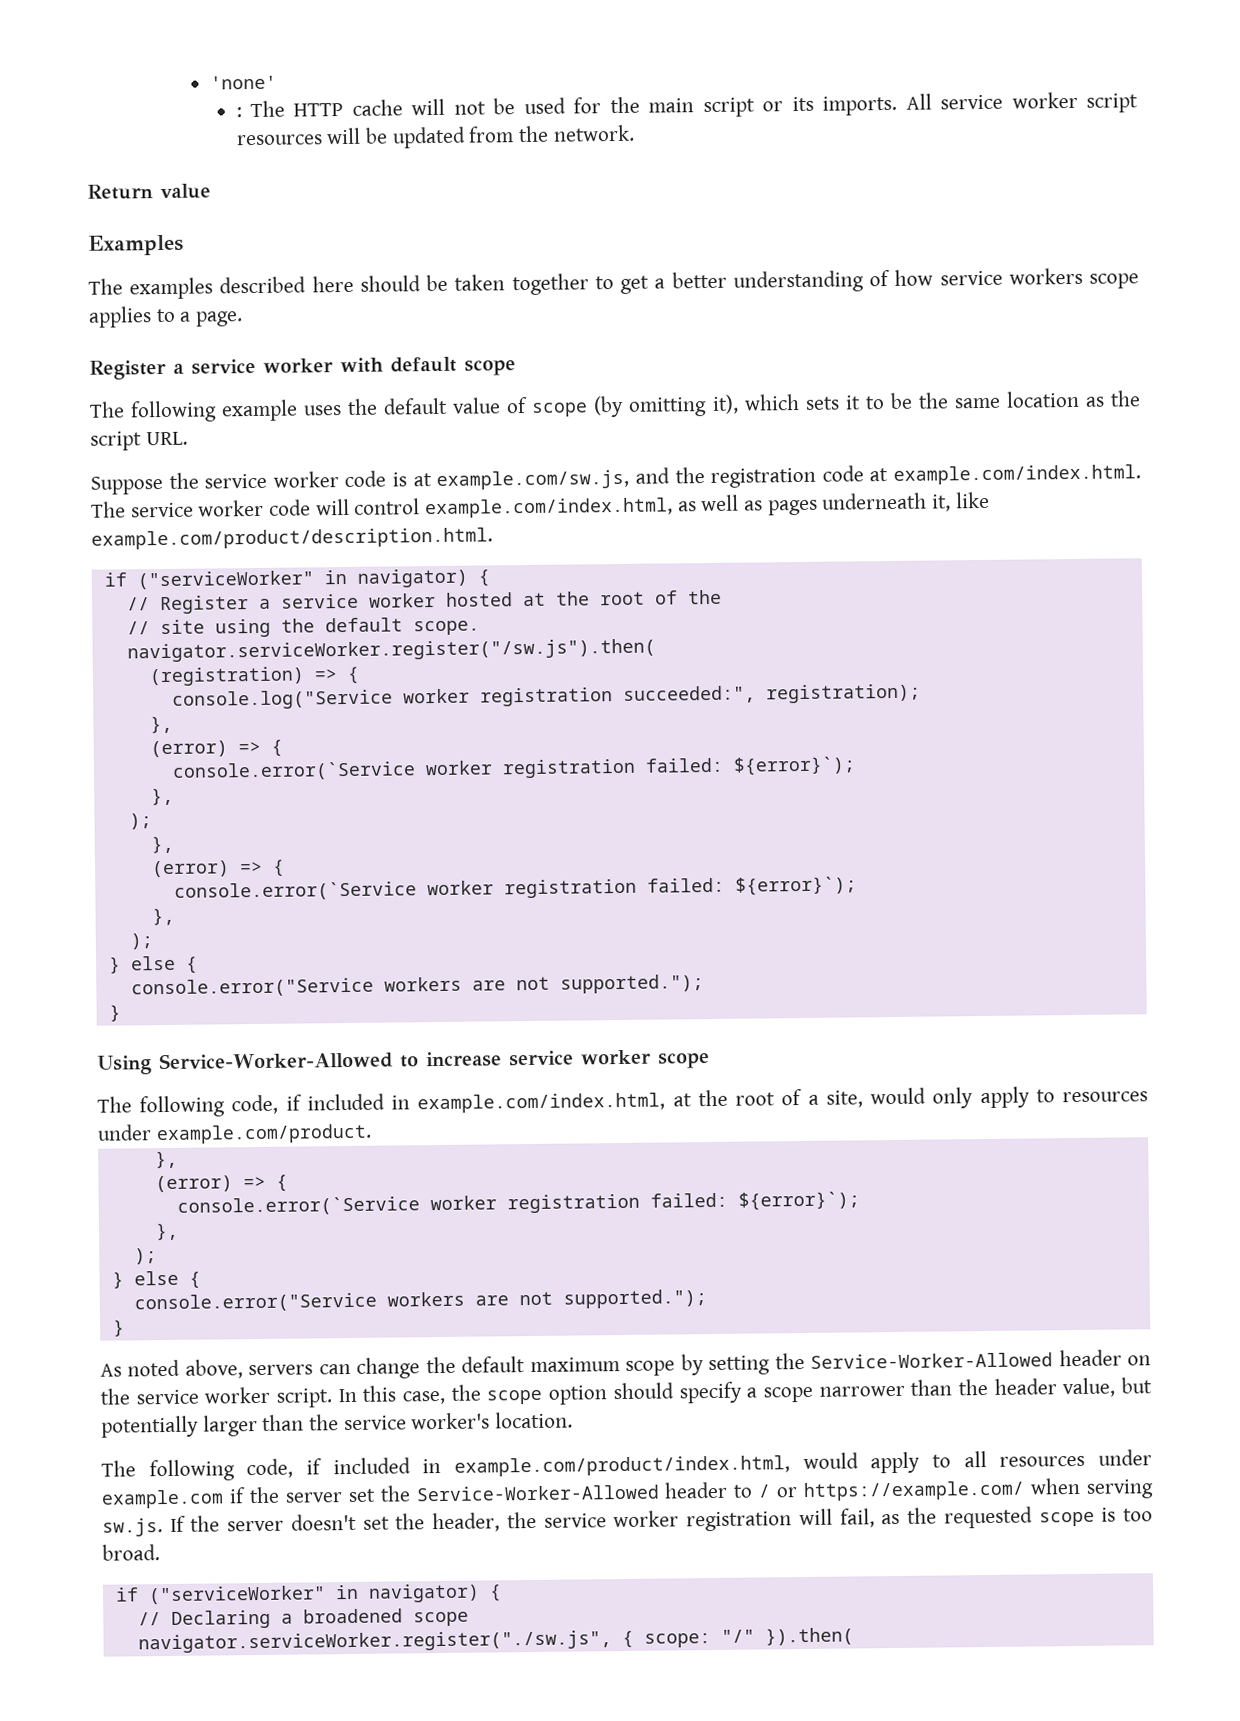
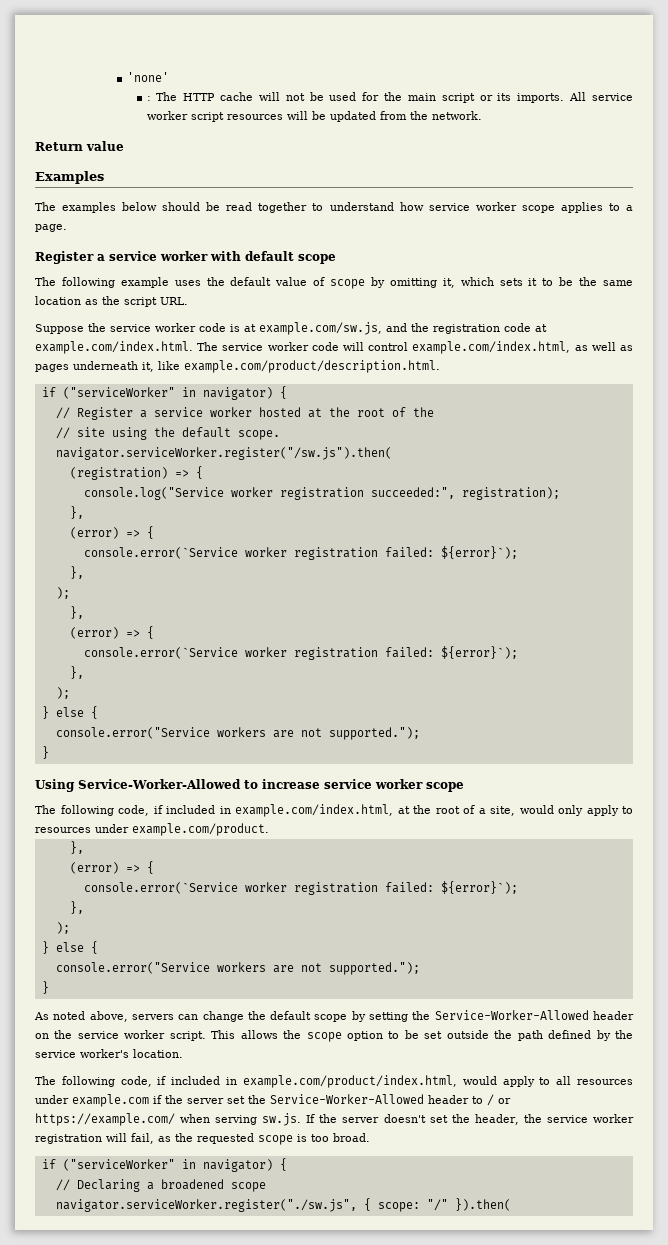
[219,275,354,294] described here -> [122,202,158,211] below
[454,274,506,291] taken -> [226,202,253,211] read
[620,269,891,294] get a better understanding of -> [329,202,394,211] understand
[1008,267,1083,285] workers -> [475,202,517,211] worker
[593,394,739,418] (by omitting it), -> [371,277,455,288] by omitting it,
[529,1357,620,1373] maximum -> (312, 1015) none
[337,1377,1153,1405] [101,1414,305,1438] In this case, the scope option should specify a scope narrower than the header value, but potentially larger than -> [211,1030,611,1042] This allows the scope option to be set outside the path defined by

